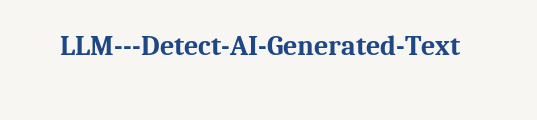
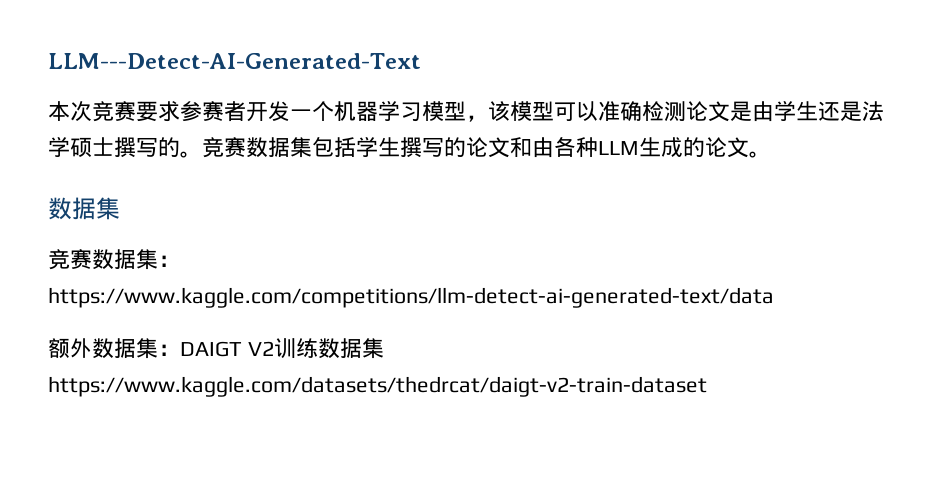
(461, 45) none -> [48,101,884,122] [48,137,771,158] [48,197,120,220] [48,249,180,270] [48,287,774,308] [48,338,384,359] [48,376,707,397] // 本次竞赛要求参赛者开发一个机器学习模型，该模型可以准确检测论文是由学生还是法学硕士撰写的。竞赛数据集包括学生撰写的论文和由各种LLM生成的论文。 // 数据集 // 竞赛数据集：https://www.kaggle.com/competitions/llm-detect-ai-generated-text/data // 额外数据集：DAIGT V2训练数据集https://www.kaggle.com/datasets/thedrcat/daigt-v2-train-dataset

